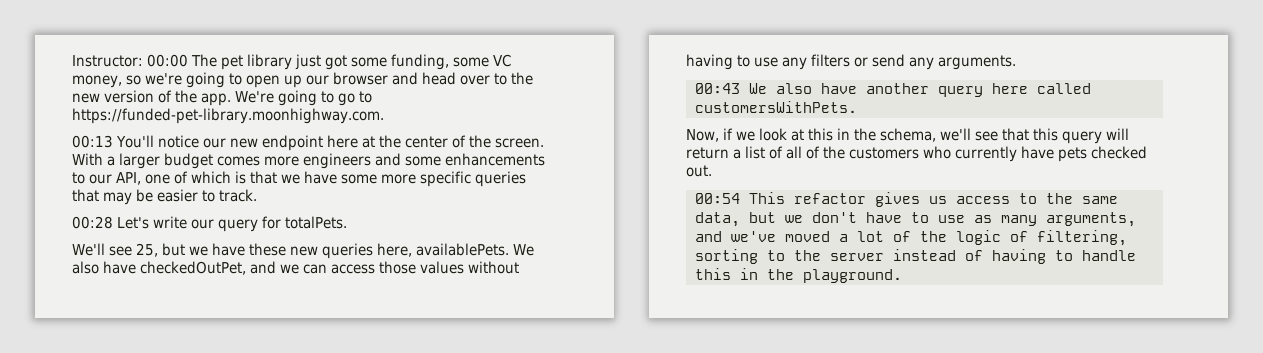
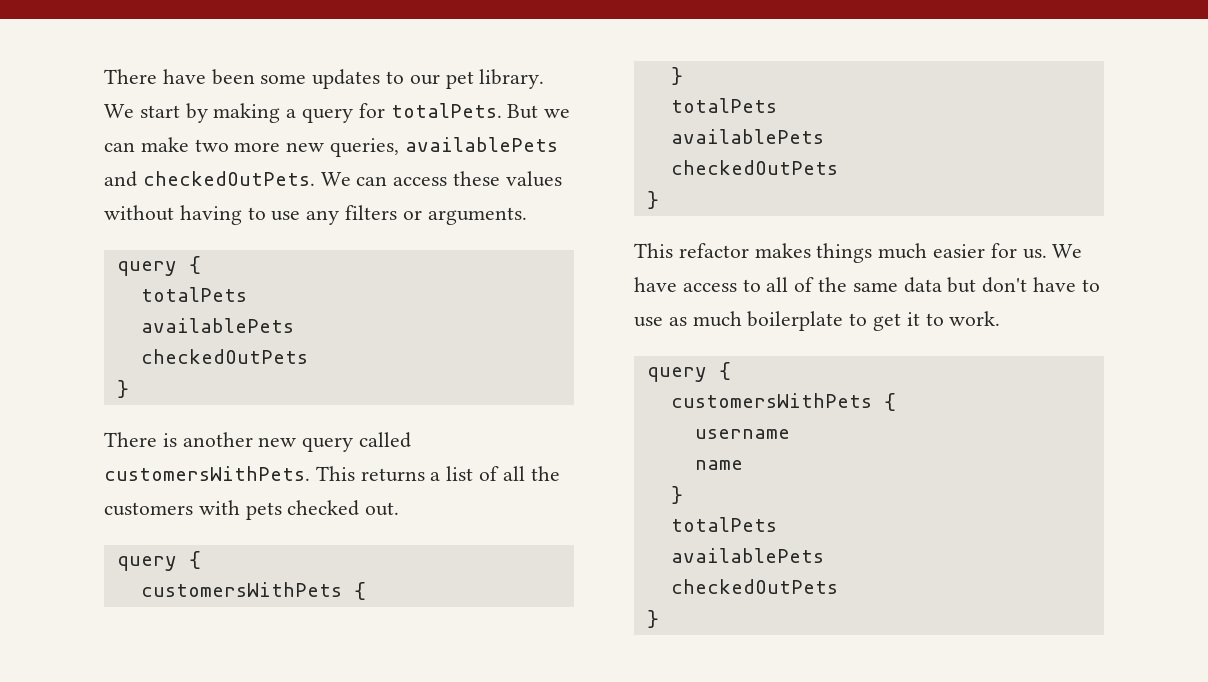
[72,54,511,70] [72,72,533,88] [72,90,372,106] [72,108,384,124] [72,135,544,151] [72,153,545,169] [72,171,526,187] [72,189,257,205] [72,216,347,232] [72,243,534,259] [72,261,416,275] Instructor: 00:00 The pet library just got some funding, some VC money, so we're going to open up our browser and head over to the new version of the app. We're going to go to https://funded-pet-library.moonhighway.com. // 00:13 You'll notice our new endpoint here at the center of the screen. With a larger budget comes more engineers and some enhancements to our API, one of which is that we have some more specific queries that may be easier to track. // 00:28 Let's write our query for totalPets. // We'll see 25, but we have these new queries here, availablePets. We also have checkedOutPet, and we can access those -> [104,69,545,89] [104,103,571,123] [104,137,558,157] [104,171,501,187] There have been some updates to our pet library. We start by making a query for totalPets. But we can make two more new queries, availablePets and checkedOutPets. We can access these
[872,54,934,70] send any -> (422, 215) none
[694,83,1091,97] [694,101,857,113] [686,128,1129,144] [686,147,729,159] 00:43 We also have another query here called customersWithPets. // Now, if we look at this in the schema, we'll see that this query will return -> [116,256,201,276] [140,287,247,302] [140,318,294,333] [140,349,308,364] [116,380,129,398] [104,432,412,452] [104,466,425,482] query { // totalPets // availablePets // checkedOutPets // } // There is another new query called customersWithPets. This returns
[806,146,820,159] of -> (525, 473) none
[923,146,1054,162] who currently have -> [198,500,240,515] with
[694,192,1118,207] [694,212,803,227] 00:54 This refactor gives us access to the same data, but we -> [116,551,201,571] [140,582,366,600] [670,67,683,85] [670,98,777,113] [670,129,824,144] [670,160,838,175] [646,191,659,209] [634,243,1083,263] [634,277,977,293] query { // customersWithPets { // } // totalPets // availablePets // checkedOutPets // } // This refactor makes things much easier for us. We have access to all of the same data but
[1000,212,1136,227] [694,230,1127,246] [694,249,1136,264] [694,268,902,283] many arguments, and we've moved a lot of the logic of filtering, sorting to the server instead of having to handle this in the playground. -> [692,311,1001,331] [646,362,731,382] [670,393,896,411] [694,429,790,439] [694,460,743,470] [670,486,683,504] [670,517,777,532] [670,548,824,563] [670,579,838,594] [646,610,659,628] much boilerplate to get it to work. // query { // customersWithPets { // username // name // } // totalPets // availablePets // checkedOutPets // }

